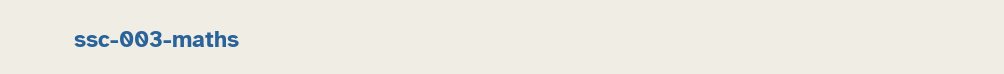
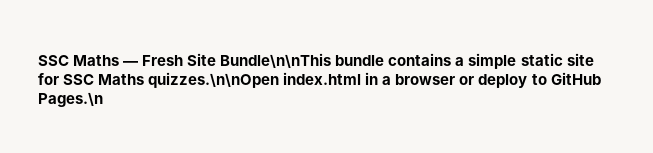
[74,31,239,47] ssc-003-maths -> [38,53,594,69] [38,72,601,88] [38,92,103,107] SSC Maths — Fresh Site Bundle\n\nThis bundle contains a simple static site for SSC Maths quizzes.\n\nOpen index.html in a browser or deploy to GitHub Pages.\n

